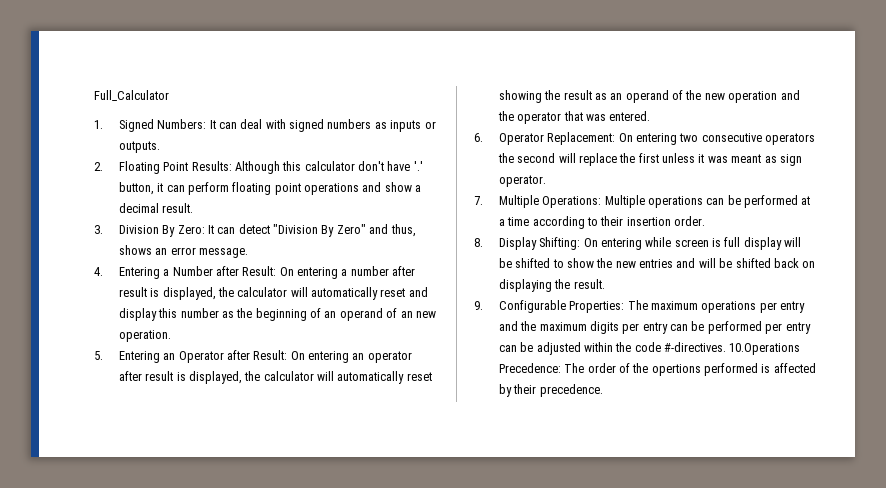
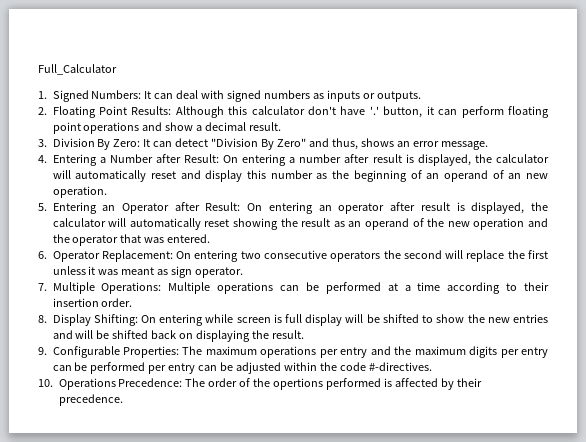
[729,343,801,355] 10.Operations -> [38,378,116,390] // 10. Operations

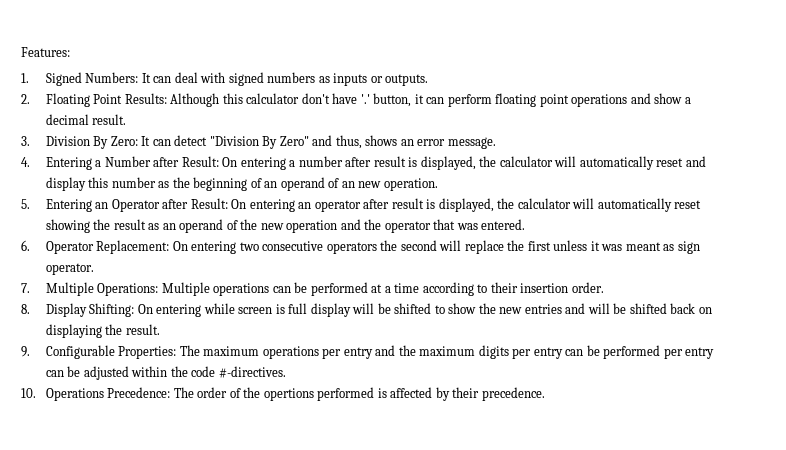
[38,64,117,75] Full_Calculator -> [21,47,70,57] Features:

